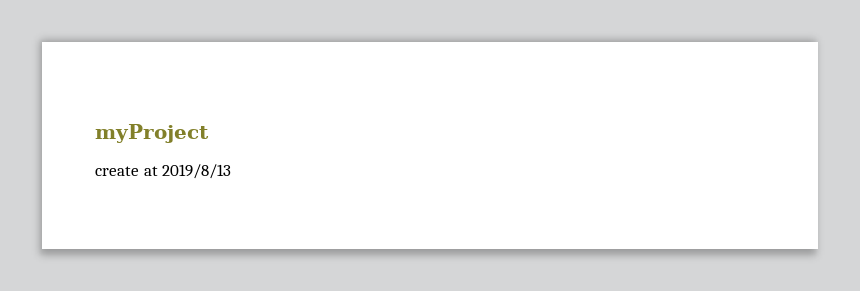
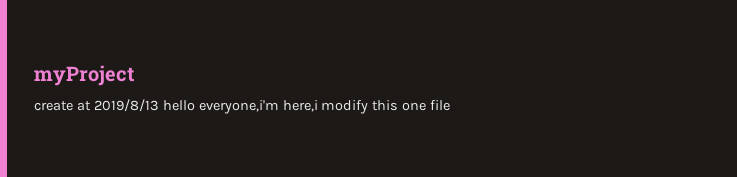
(232, 171) none -> [162,100,451,114] hello everyone,i'm here,i modify this one file

